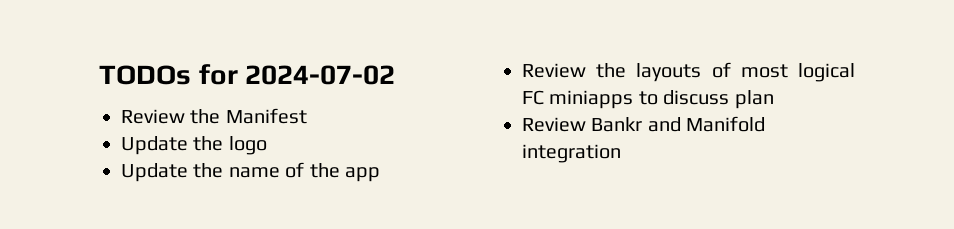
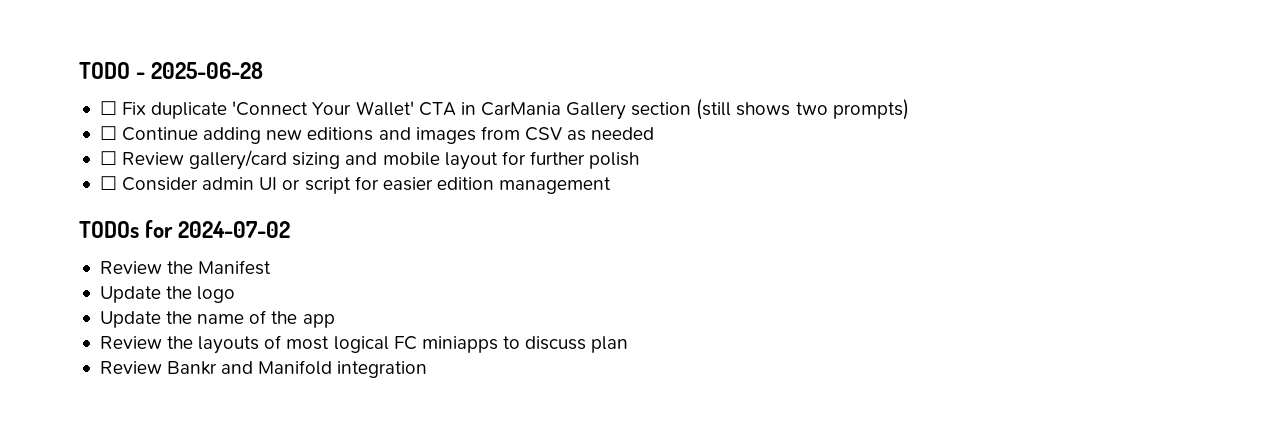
(99, 75) none -> [79,62,264,79] [99,99,909,120] [99,126,655,144] [99,150,640,170] [99,176,612,194] TODO - 2025-06-28 // ☐ Fix duplicate 'Connect Your Wallet' CTA in CarMania Gallery section (still shows two prompts) // ☐ Continue adding new editions and images from CSV as needed // ☐ Review gallery/card sizing and mobile layout for further polish // ☐ Consider admin UI or script for easier edition management //

